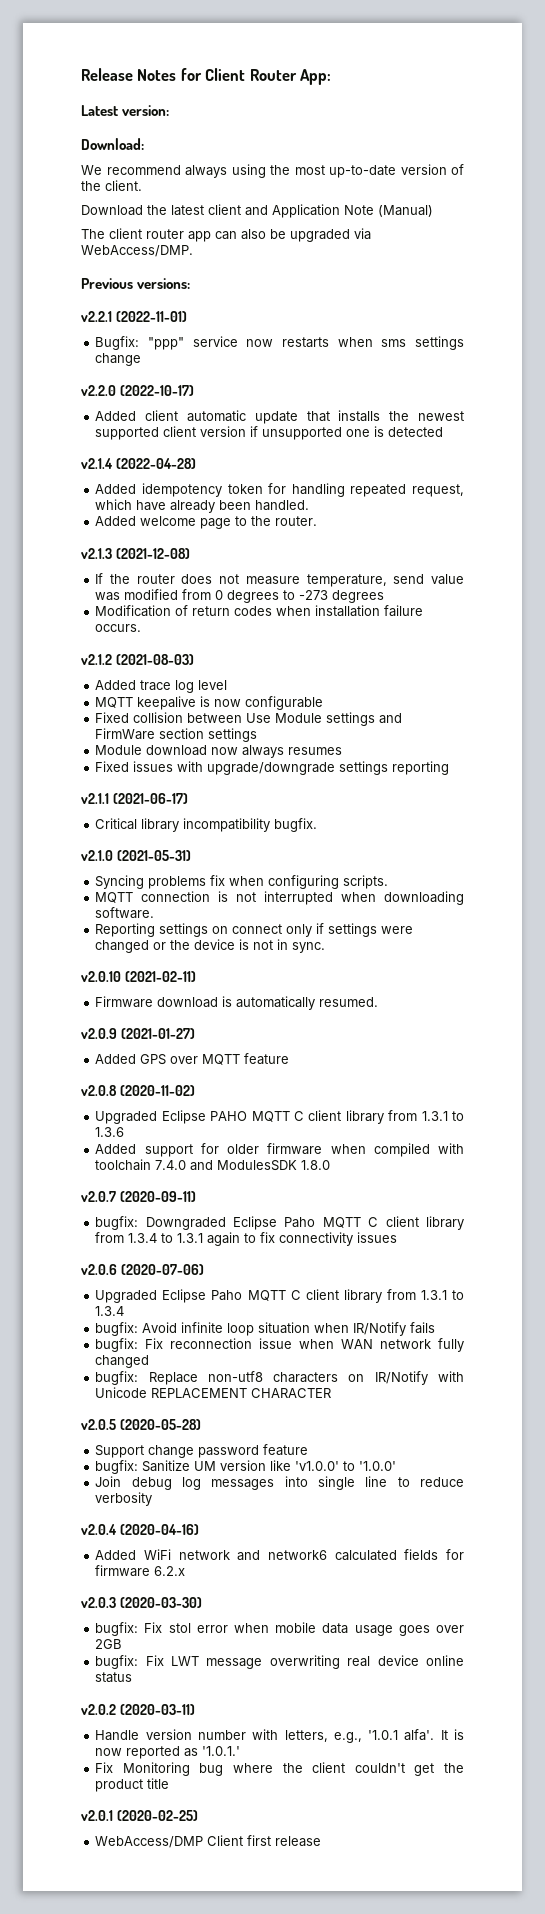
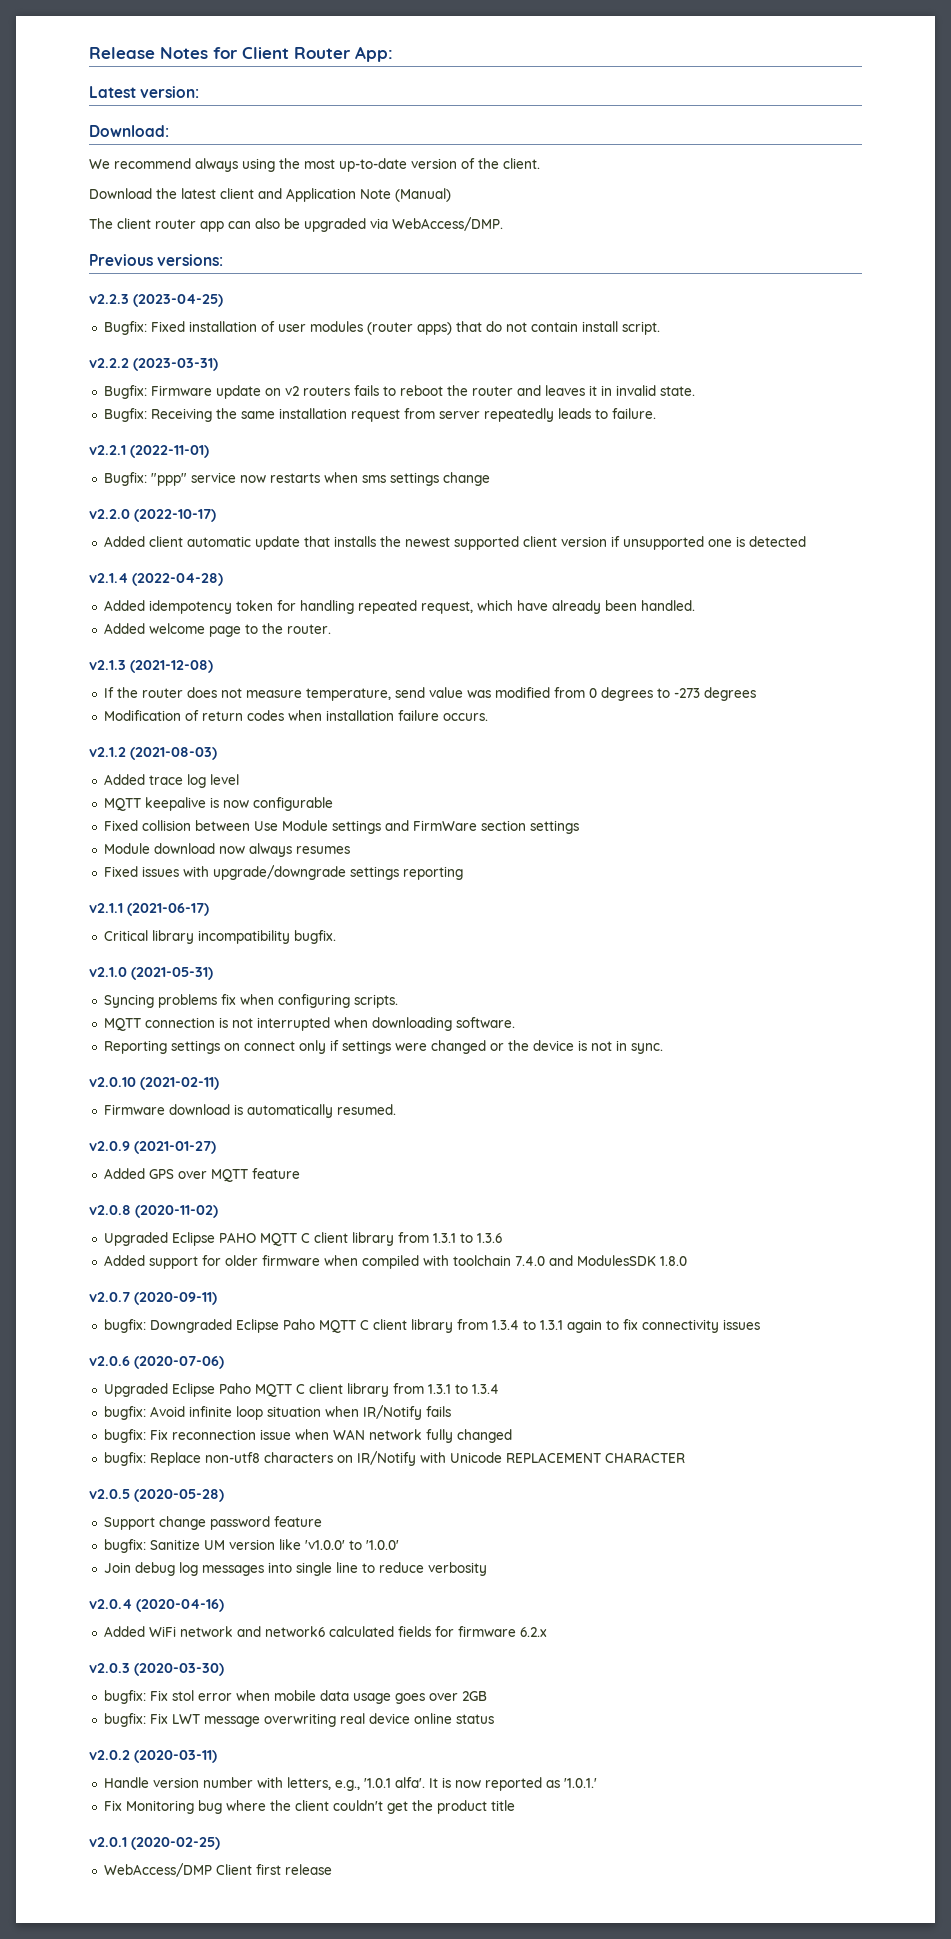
(191, 283) none -> [89,294,223,307] [103,321,660,335] [89,358,218,371] [103,385,695,399] [103,408,656,422] // v2.2.3 (2023-04-25) // Bugfix: Fixed installation of user modules (router apps) that do not contain install script. // v2.2.2 (2023-03-31) // Bugfix: Firmware update on v2 routers fails to reboot the router and leaves it in invalid state. // Bugfix: Receiving the same installation request from server repeatedly leads to failure.

